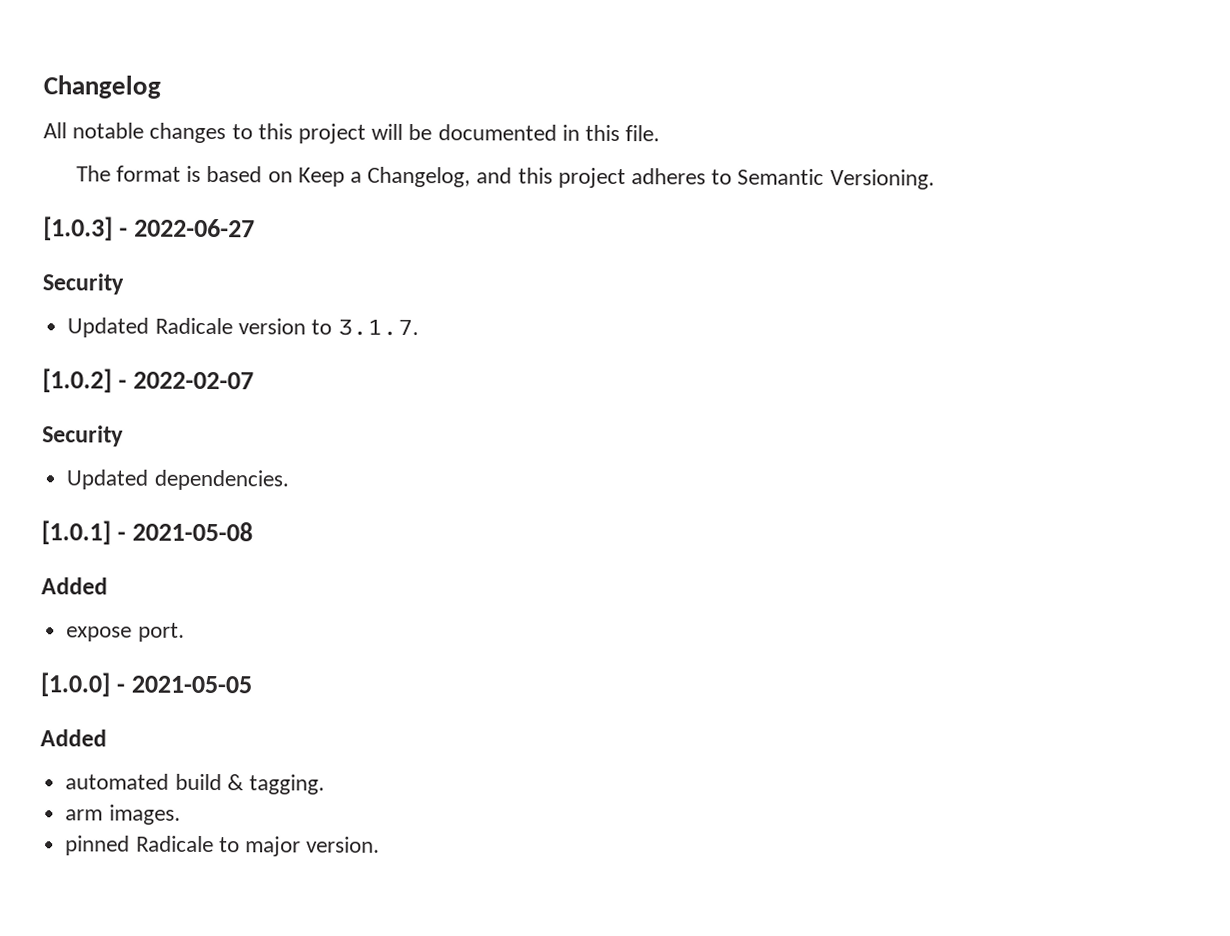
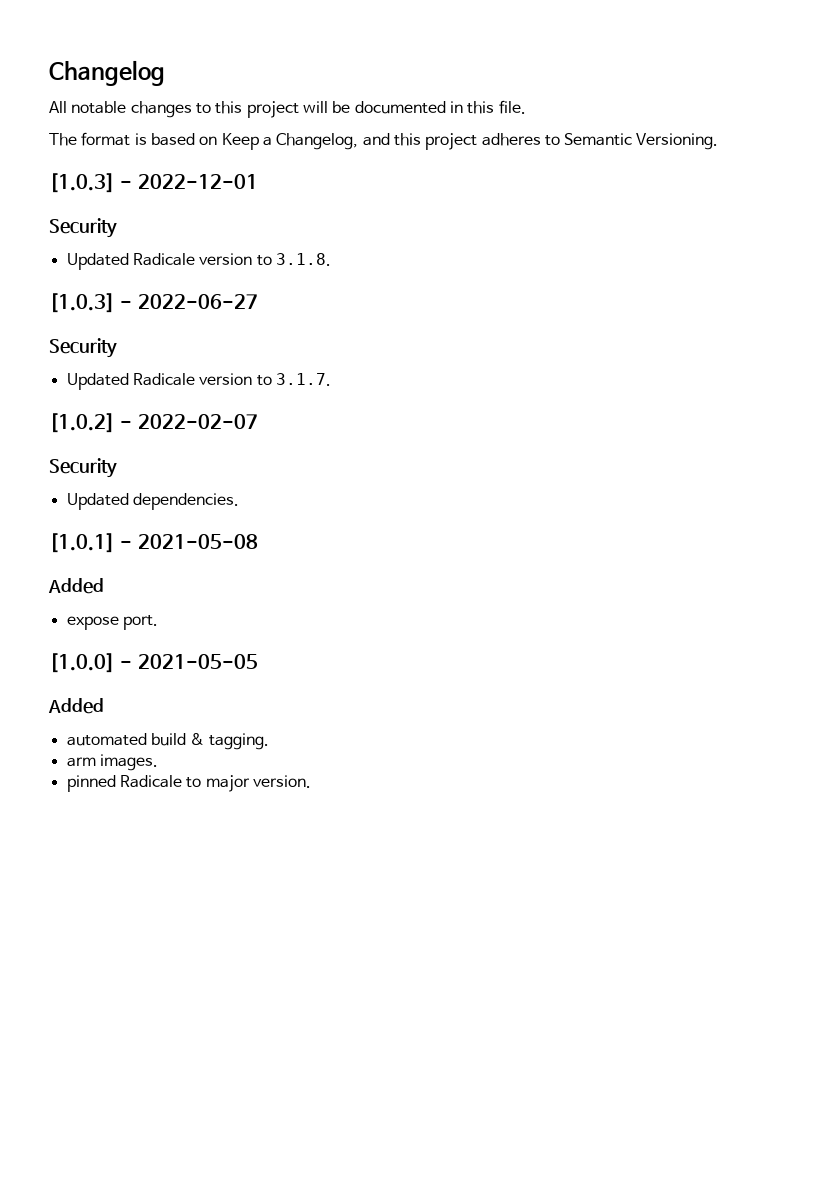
(935, 179) none -> [49,173,258,193] [49,218,117,238] [66,253,331,270] // [1.0.3] - 2022-12-01 // Security // Updated Radicale version to 3.1.8.

